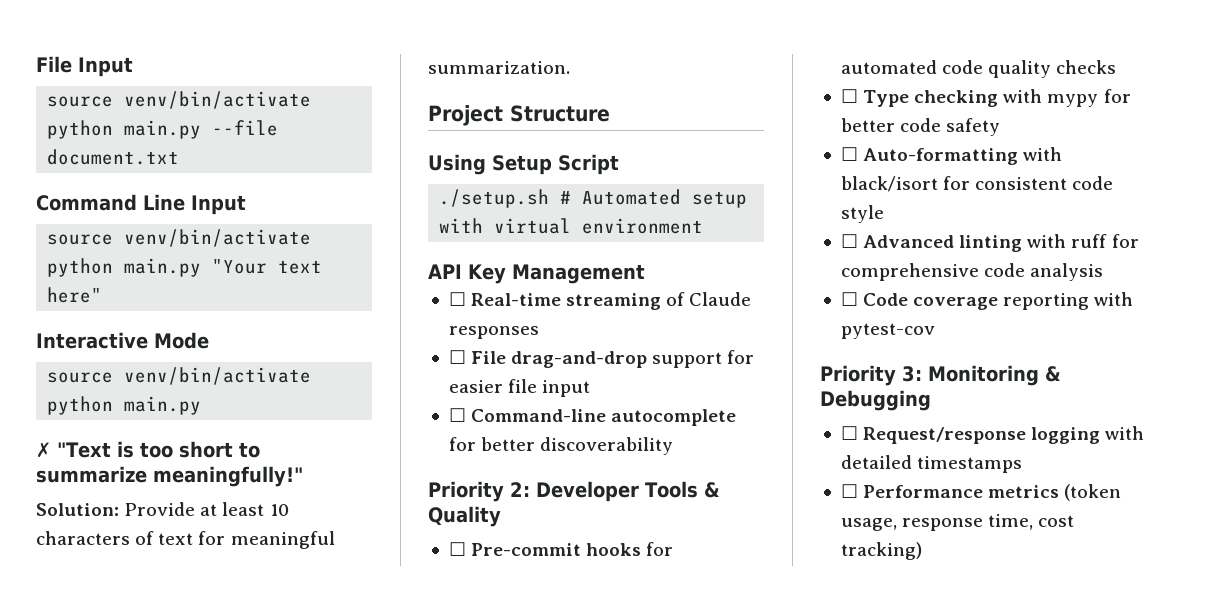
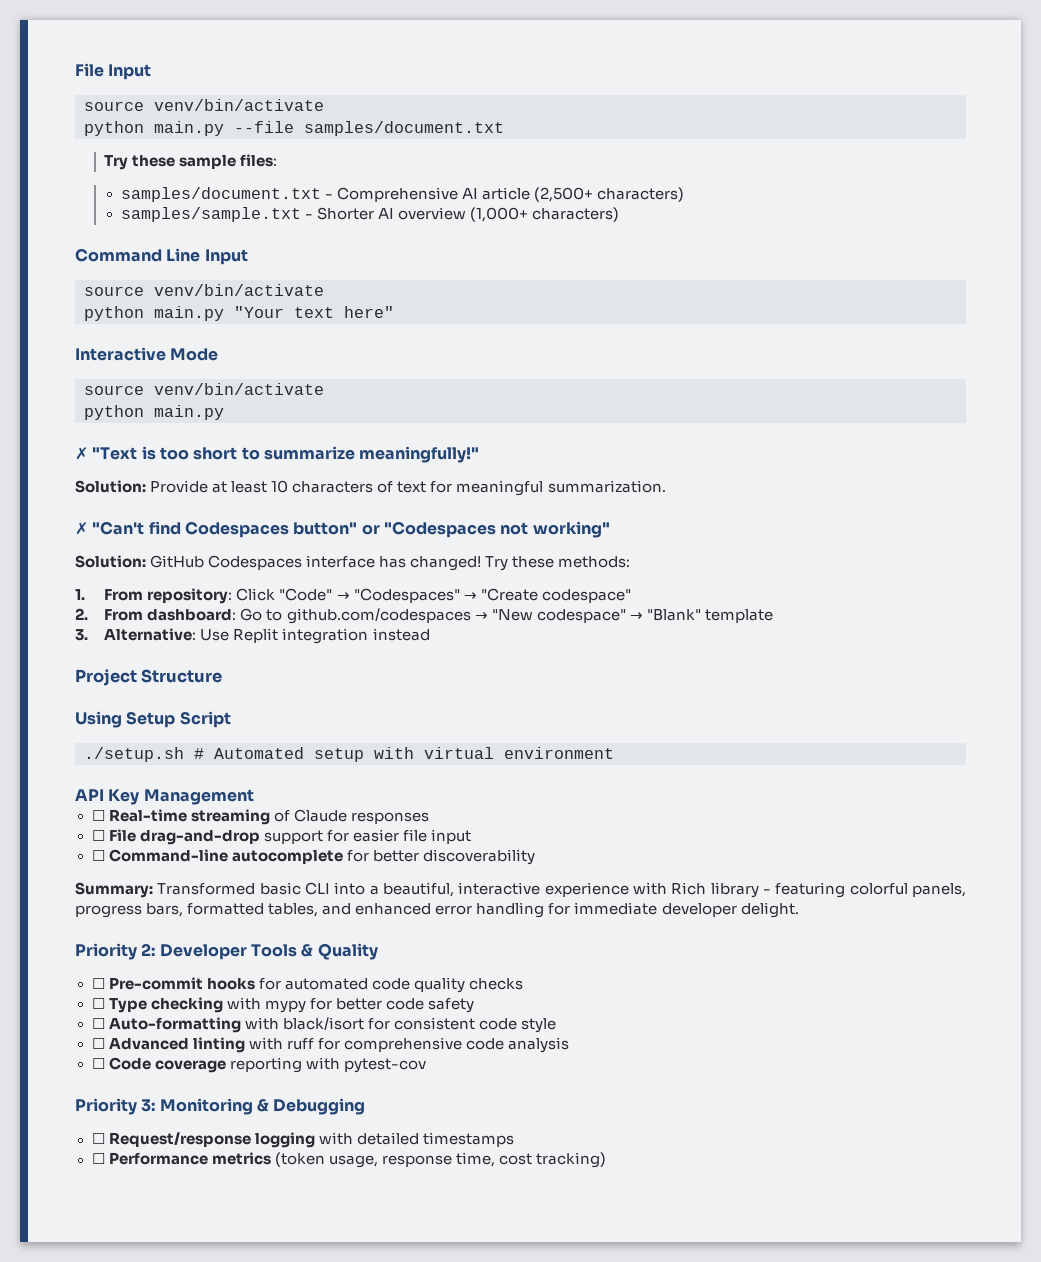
[47,149,180,165] document.txt -> [304,121,504,136] [104,154,278,170] [120,187,685,202] [120,207,620,222] samples/document.txt // Try these sample files: // samples/document.txt - Comprehensive AI article (2,500+ characters) // samples/sample.txt - Shorter AI overview (1,000+ characters)
(570, 67) none -> [75,521,610,538] [75,555,631,571] [75,588,631,604] [75,608,773,624] [75,628,430,644] // ✗ "Can't find Codespaces button" or "Codespaces not working" // Solution: GitHub Codespaces interface has changed! Try these methods: // 1. From repository: Click "Code" → "Codespaces" → "Create codespace" // 2. From dashboard: Go to github.com/codespaces → "New codespace" → "Blank" template // 3. Alternative: Use Replit integration instead
(674, 446) none -> [75,882,967,898] [75,902,799,918] // Summary: Transformed basic CLI into a beautiful, interactive experience with Rich library - featuring colorful panels, progress bars, formatted tables, and enhanced error handling for immediate developer delight.

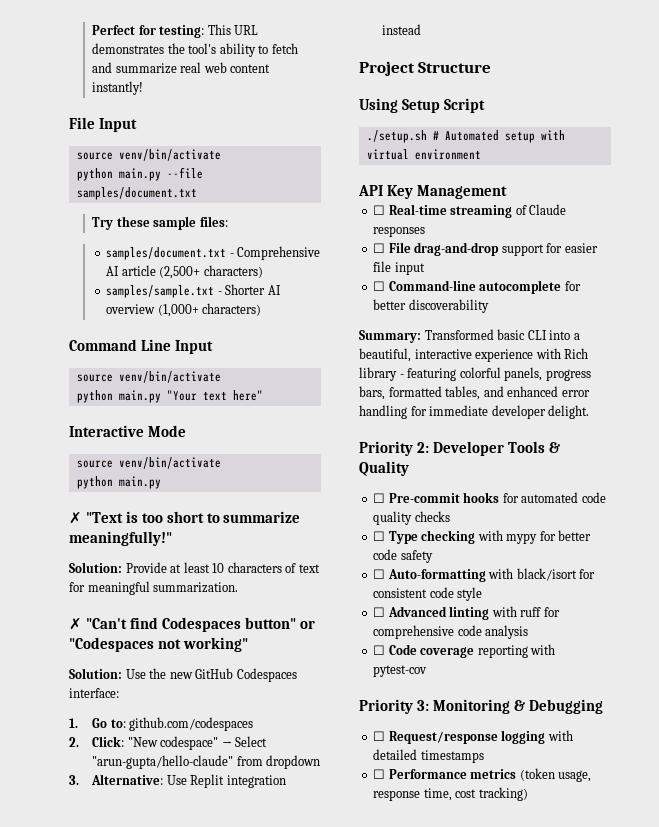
(75, 70) none -> [92,24,259,38] [92,43,298,57] [92,62,271,74] [92,81,144,95] Perfect for testing: This URL demonstrates the tool's ability to fetch and summarize real web content instantly! //
[150,555,631,571] [75,588,631,604] [75,608,773,624] GitHub Codespaces interface has changed! Try these methods: // 1. From repository: Click "Code" → "Codespaces" → "Create codespace" // 2. From dashboard: Go to github.com/codespaces → "New codespace" → "Blank" template -> [125,668,297,682] [69,688,119,698] [69,717,254,731] [69,736,268,750] [92,755,321,769] Use the new GitHub Codespaces interface: // 1. Go to: github.com/codespaces // 2. Click: "New codespace" → Select "arun-gupta/hello-claude" from dropdown

